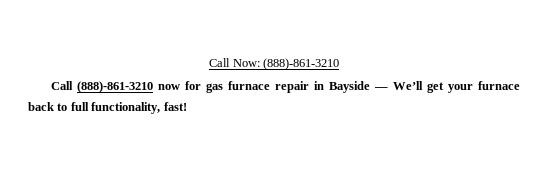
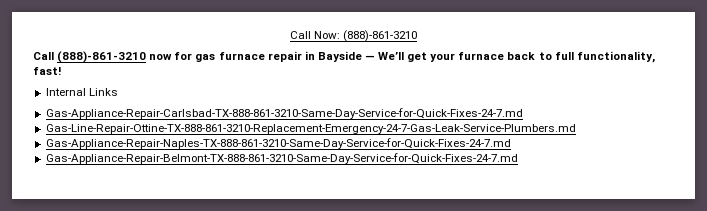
(187, 106) none -> [45,88,118,96] [45,108,523,119] [45,124,576,134] [45,138,511,149] [45,153,518,164] // Internal Links // Gas-Appliance-Repair-Carlsbad-TX-888-861-3210-Same-Day-Service-for-Quick-Fixes-24-7.md // Gas-Line-Repair-Ottine-TX-888-861-3210-Replacement-Emergency-24-7-Gas-Leak-Service-Plumbers.md // Gas-Appliance-Repair-Naples-TX-888-861-3210-Same-Day-Service-for-Quick-Fixes-24-7.md // Gas-Appliance-Repair-Belmont-TX-888-861-3210-Same-Day-Service-for-Quick-Fixes-24-7.md

